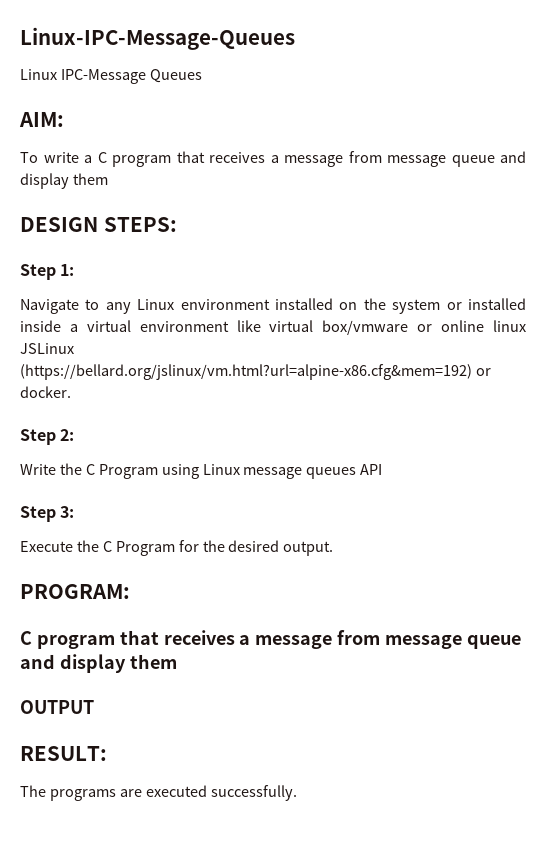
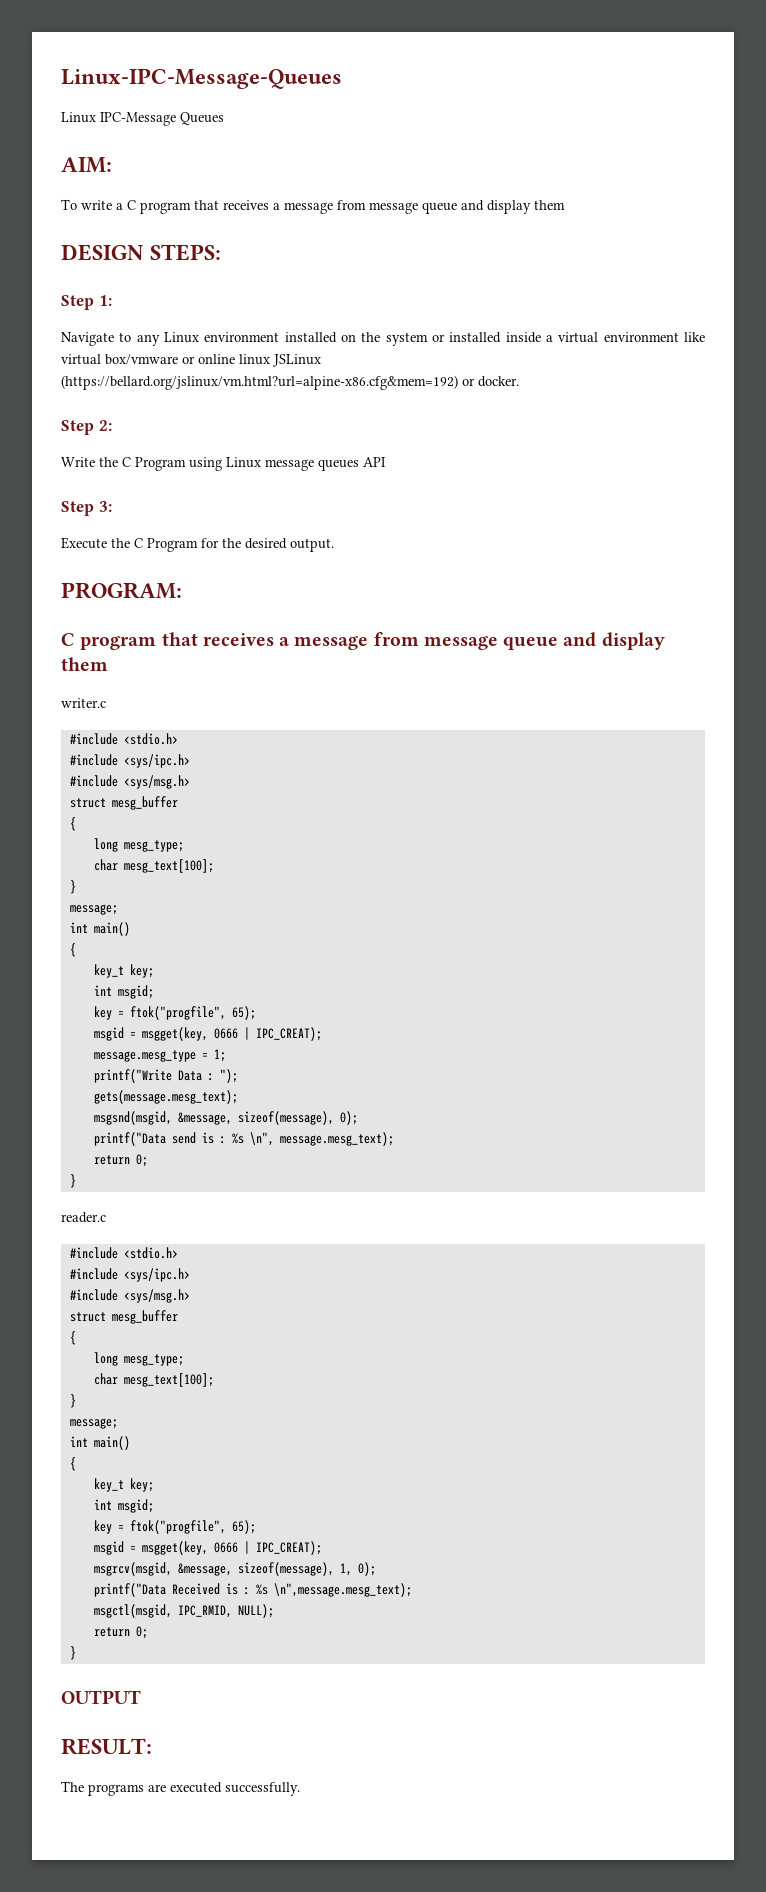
(177, 661) none -> [61,698,106,708] [69,733,178,745] [69,754,190,768] [69,775,190,789] [69,796,178,810] [69,817,76,831] [93,838,184,852] [93,859,214,873] [69,880,76,894] [69,904,118,915] [69,922,130,936] [69,943,76,957] [93,964,154,978] [93,985,154,999] [93,1006,256,1020] [93,1027,322,1041] [93,1049,226,1062] [93,1069,238,1083] [93,1090,238,1104] [93,1111,358,1125] [93,1132,394,1146] [93,1154,148,1167] [69,1174,76,1188] [61,1212,106,1223] [69,1247,178,1259] [69,1268,190,1282] [69,1289,190,1303] [69,1310,178,1324] [69,1331,76,1345] [93,1352,184,1366] [93,1373,214,1387] [69,1394,76,1408] [69,1418,118,1429] [69,1436,130,1450] [69,1457,76,1471] [93,1478,154,1492] [93,1499,154,1513] [93,1520,256,1534] [93,1541,322,1555] [93,1562,376,1576] [93,1583,412,1597] [93,1604,274,1618] [93,1626,148,1639] [69,1646,76,1660] // writer.c // #include <stdio.h> // #include <sys/ipc.h> // #include <sys/msg.h> // struct mesg_buffer // { // long mesg_type; // char mesg_text[100]; // } // message; // int main() // { // key_t key; // int msgid; // key = ftok("progfile", 65); // msgid = msgget(key, 0666 | IPC_CREAT); // message.mesg_type = 1; // printf("Write Data : "); // gets(message.mesg_text); // msgsnd(msgid, &message, sizeof(message), 0); // printf("Data send is : %s \n", message.mesg_text); // return 0; // } // reader.c // #include <stdio.h> // #include <sys/ipc.h> // #include <sys/msg.h> // struct mesg_buffer // { // long mesg_type; // char mesg_text[100]; // } // message; // int main() // { // key_t key; // int msgid; // key = ftok("progfile", 65); // msgid = msgget(key, 0666 | IPC_CREAT); // msgrcv(msgid, &message, sizeof(message), 1, 0); // printf("Data Received is : %s \n",message.mesg_text); // msgctl(msgid, IPC_RMID, NULL); // return 0; // }

